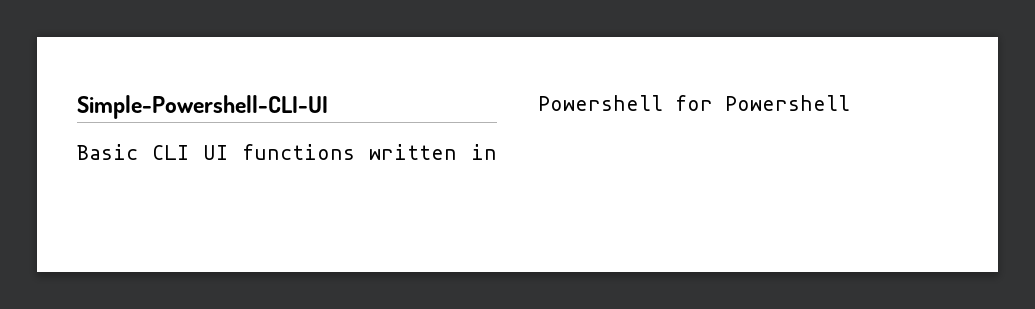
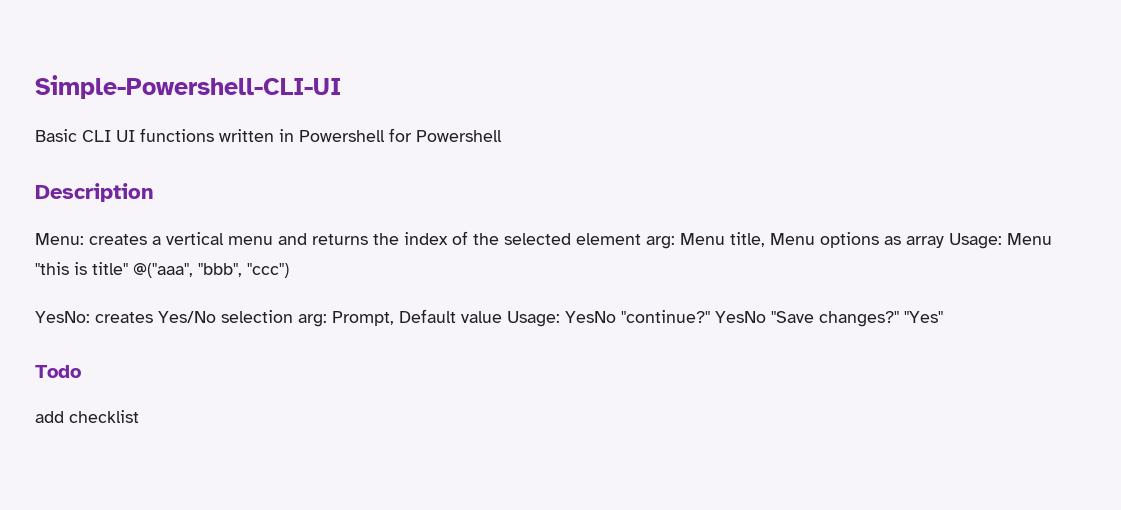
(850, 103) none -> [35,183,154,202] [35,231,1052,249] [35,262,289,278] [35,309,943,327] [35,365,81,378] [35,410,139,423] // Description // Menu: creates a vertical menu and returns the index of the selected element arg: Menu title, Menu options as array Usage: Menu "this is title" @("aaa", "bbb", "ccc") // YesNo: creates Yes/No selection arg: Prompt, Default value Usage: YesNo "continue?" YesNo "Save changes?" "Yes" // Todo // add checklist

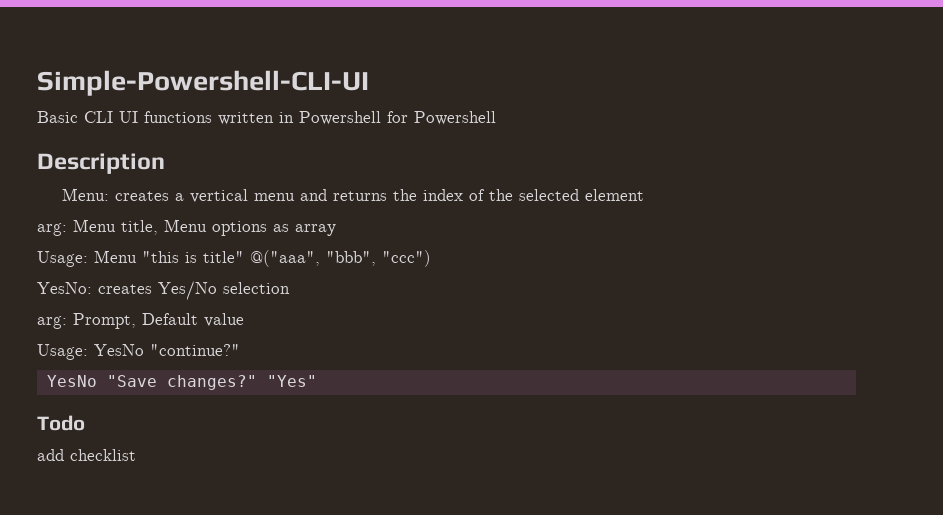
(641, 239) none -> (645, 195) //
(944, 242) none -> (336, 230) //
(293, 316) none -> (290, 288) //
(502, 317) none -> (244, 320) //
(710, 316) none -> (240, 350) //

